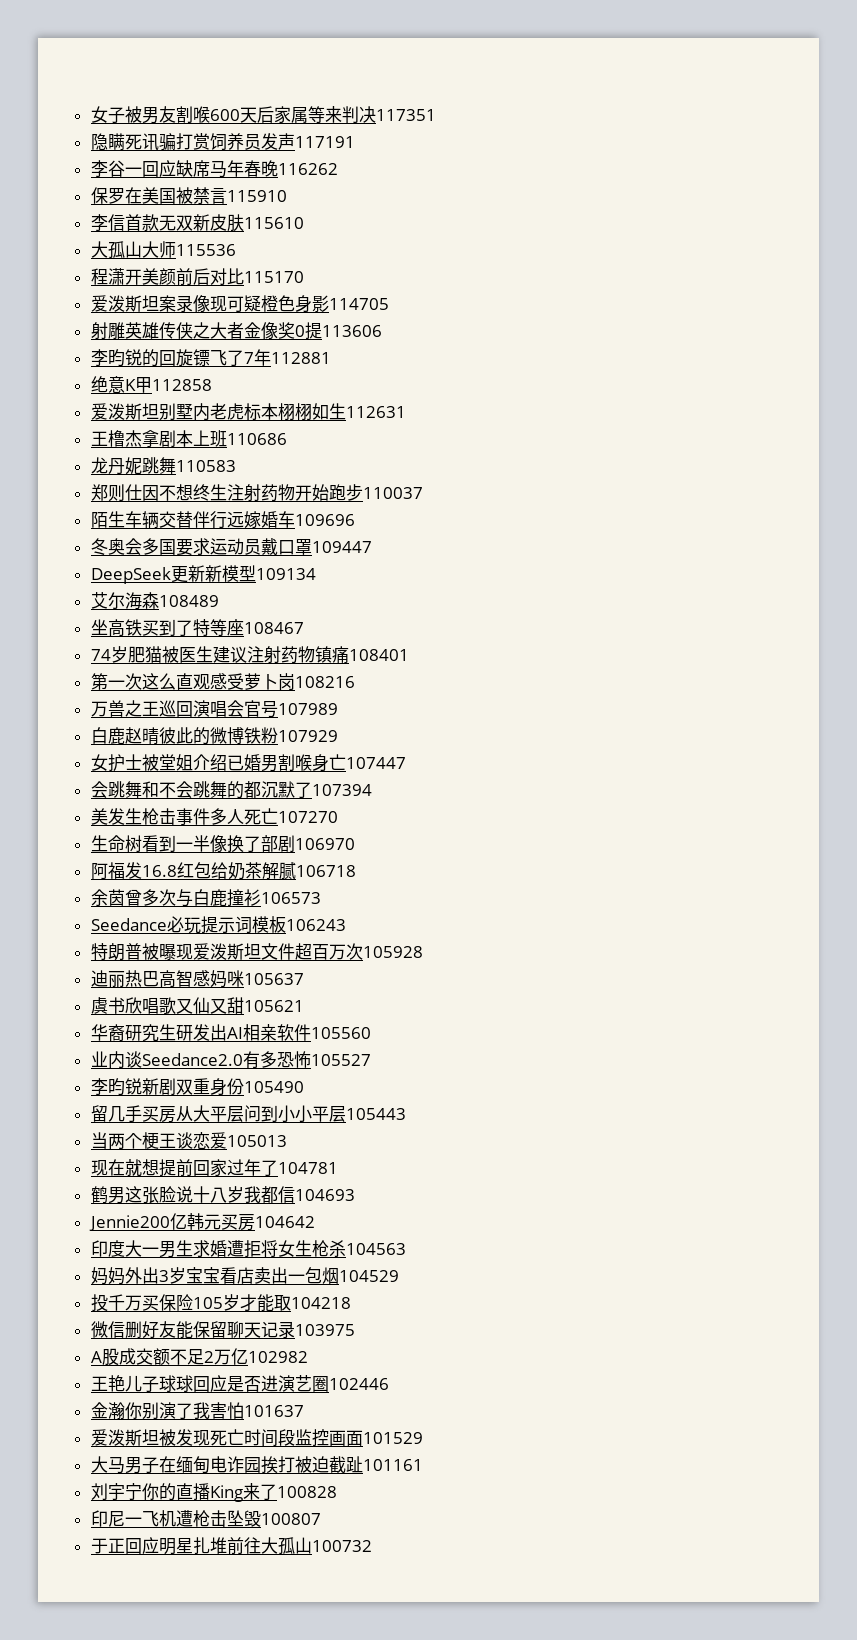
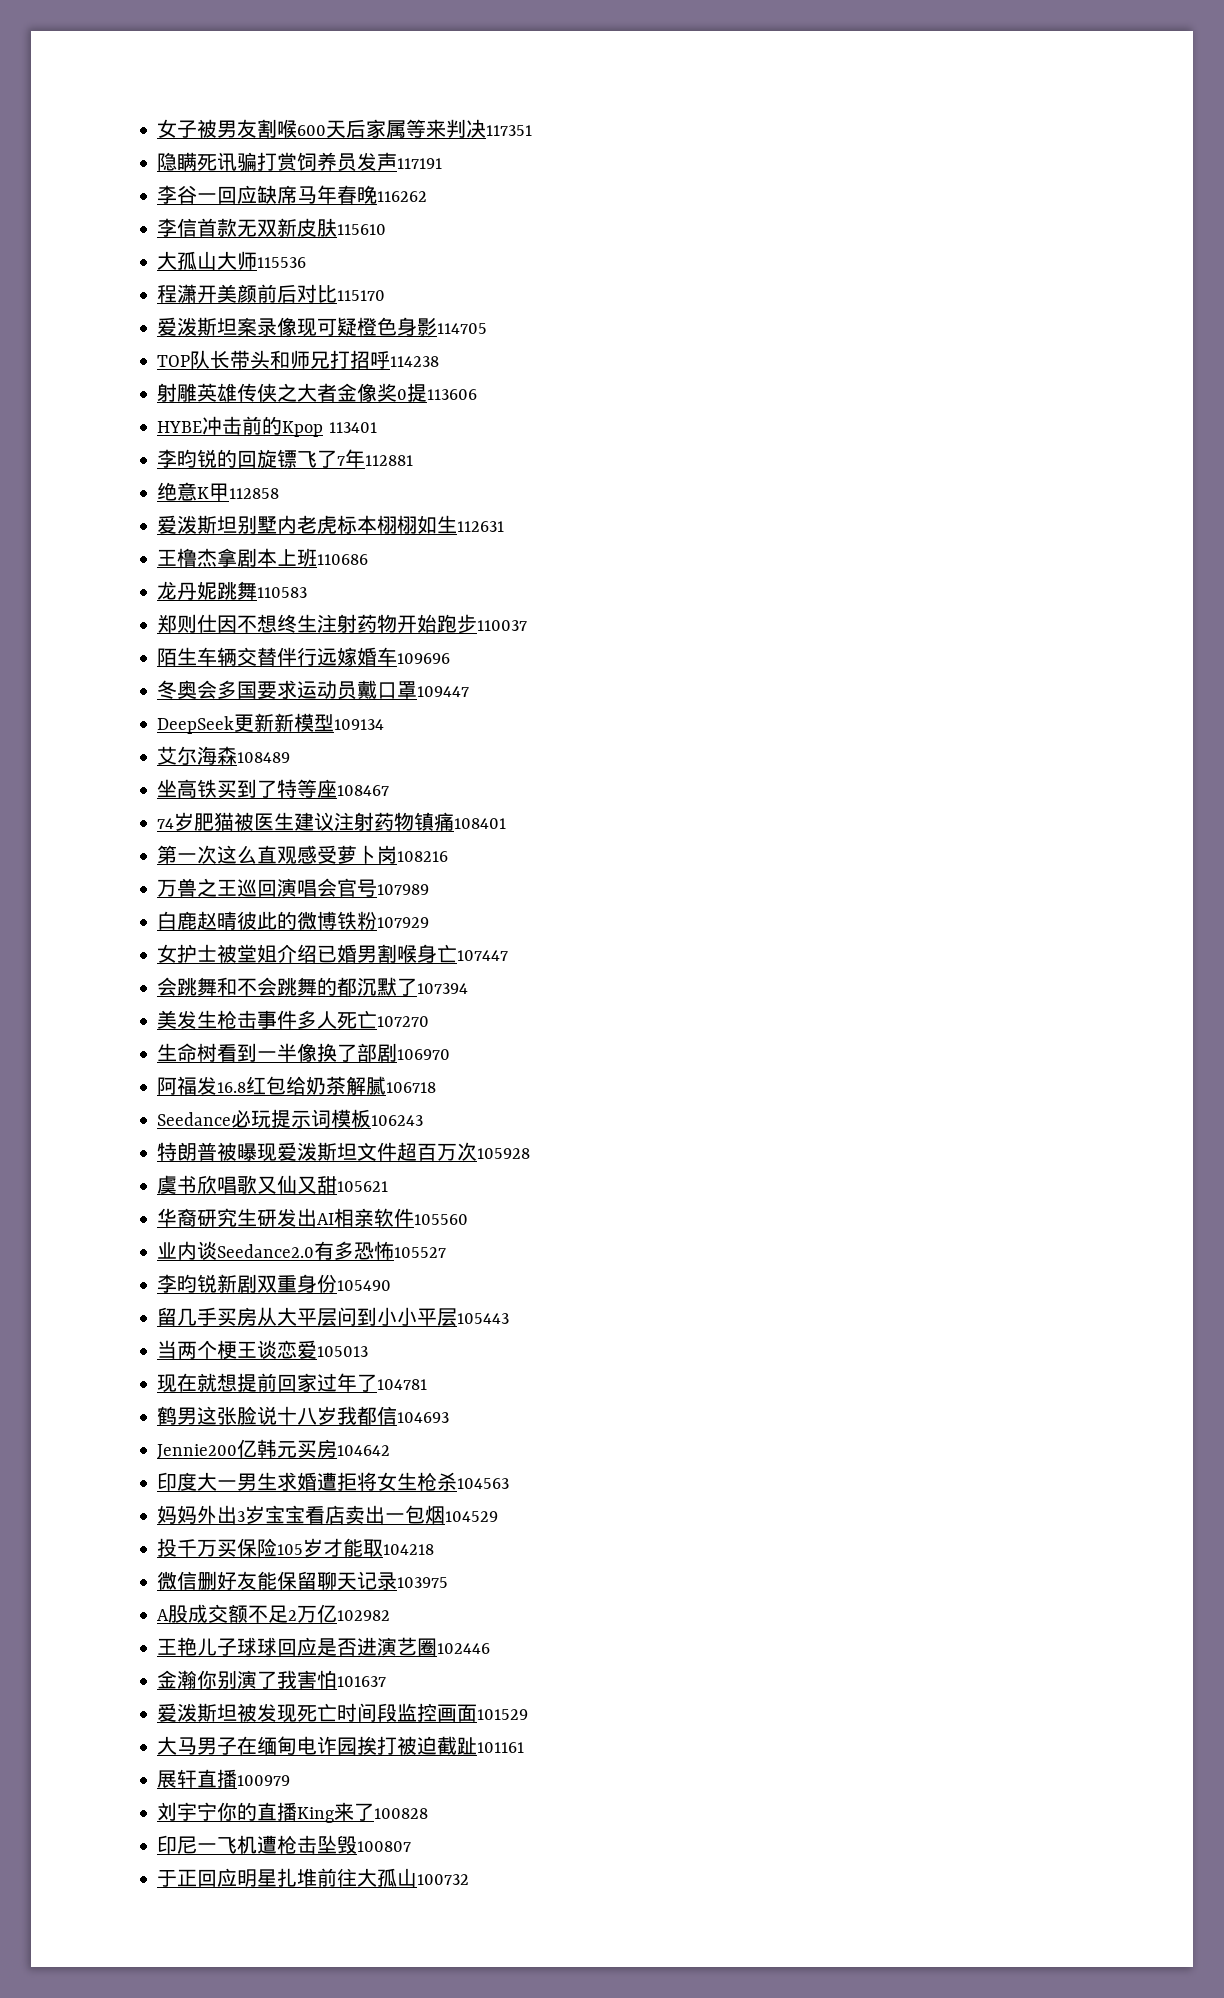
[90,187,287,204] // 保罗在美国被禁言115910 -> (428, 196) none
(389, 304) none -> [157,350,440,369] // TOP队长带头和师兄打招呼114238
(382, 331) none -> [157,416,377,437] // HYBE冲击前的Kpop 113401
[90,889,321,907] // 余茵曾多次与白鹿撞衫106573 -> (437, 1087) none
[90,970,304,988] // 迪丽热巴高智感妈咪105637 -> (531, 1153) none
(423, 1465) none -> [157,1769,291,1788] // 展轩直播100979

